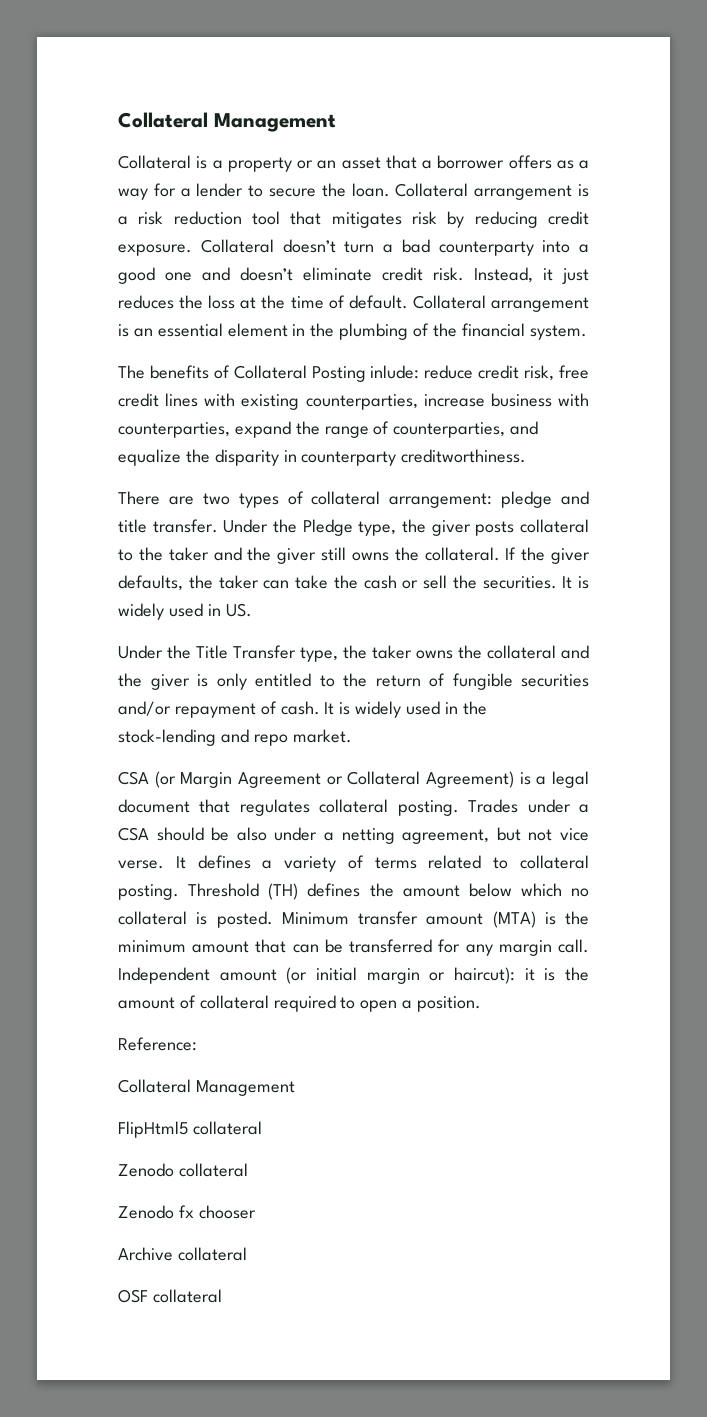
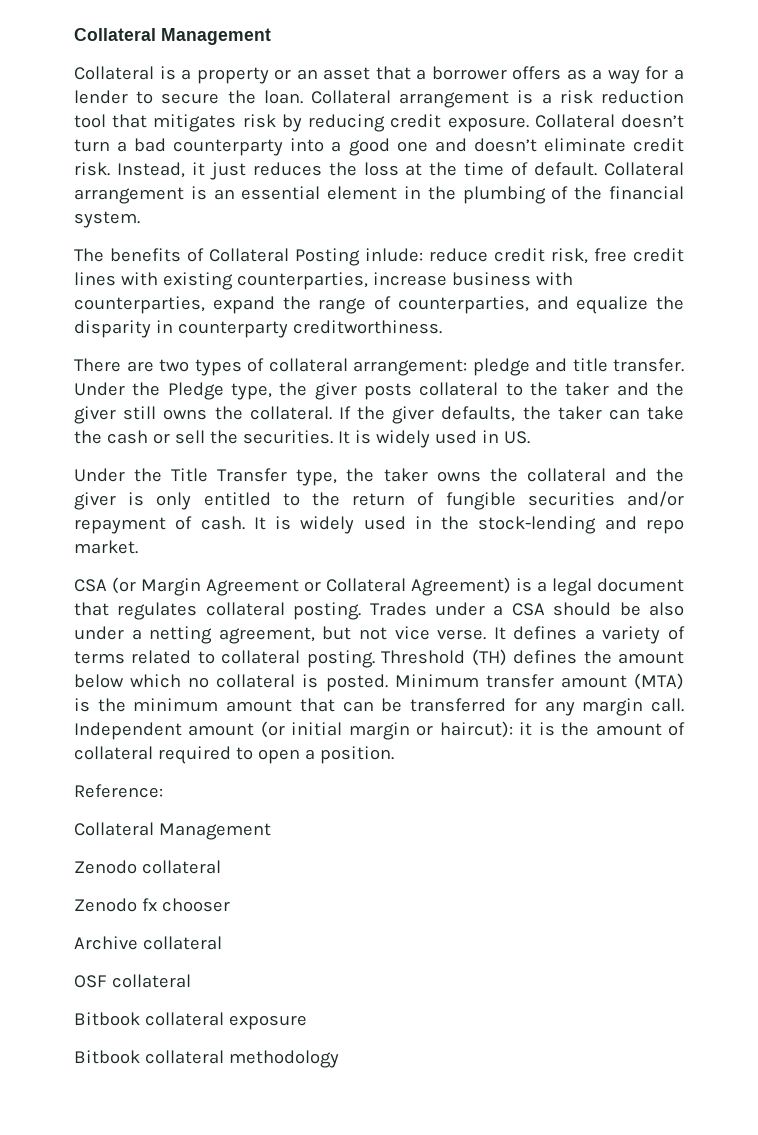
[118,1121,262,1138] // FlipHtml5 collateral -> (271, 831) none
(222, 1296) none -> [74,1012,307,1030] [74,1050,339,1068] // Bitbook collateral exposure // Bitbook collateral methodology

